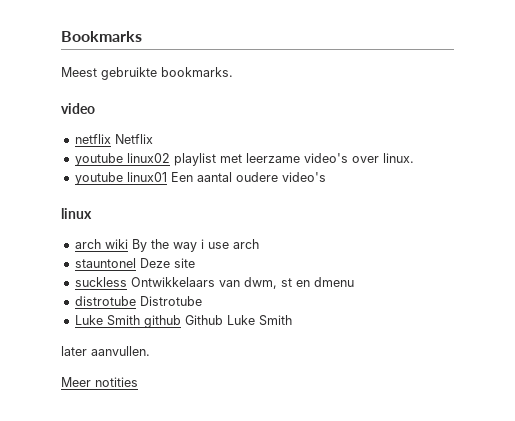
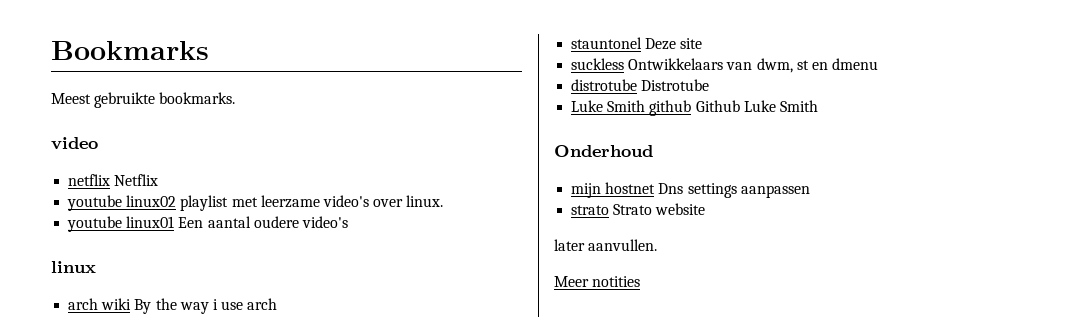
(292, 320) none -> [554,145,653,157] [571,182,810,198] [571,203,706,215] // Onderhoud // mijn hostnet Dns settings aanpassen // strato Strato website

